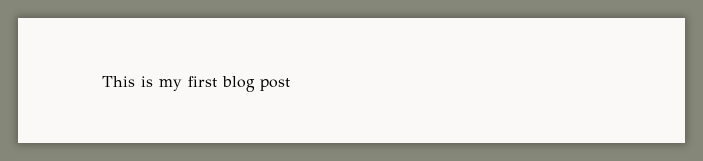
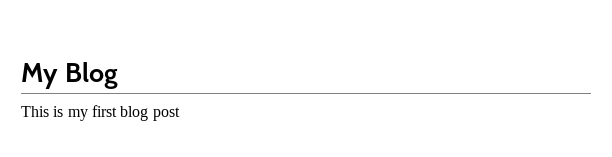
(102, 81) none -> [21,62,119,89] My Blog //

